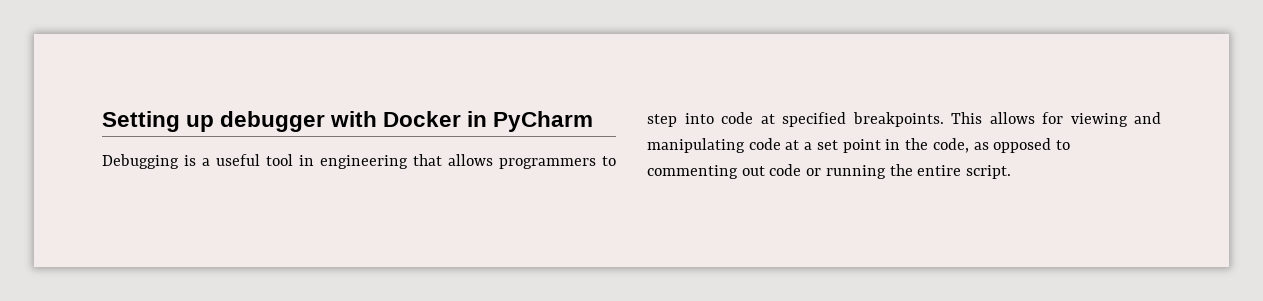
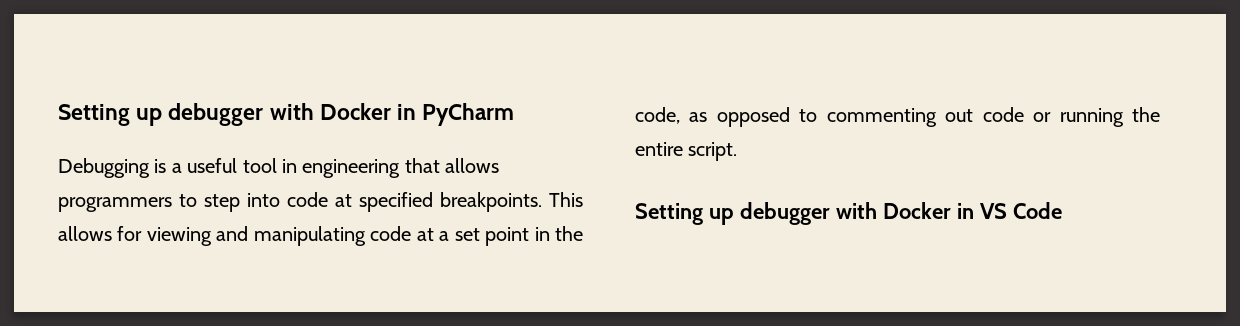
(1012, 172) none -> [635,202,1062,225] // Setting up debugger with Docker in VS Code

